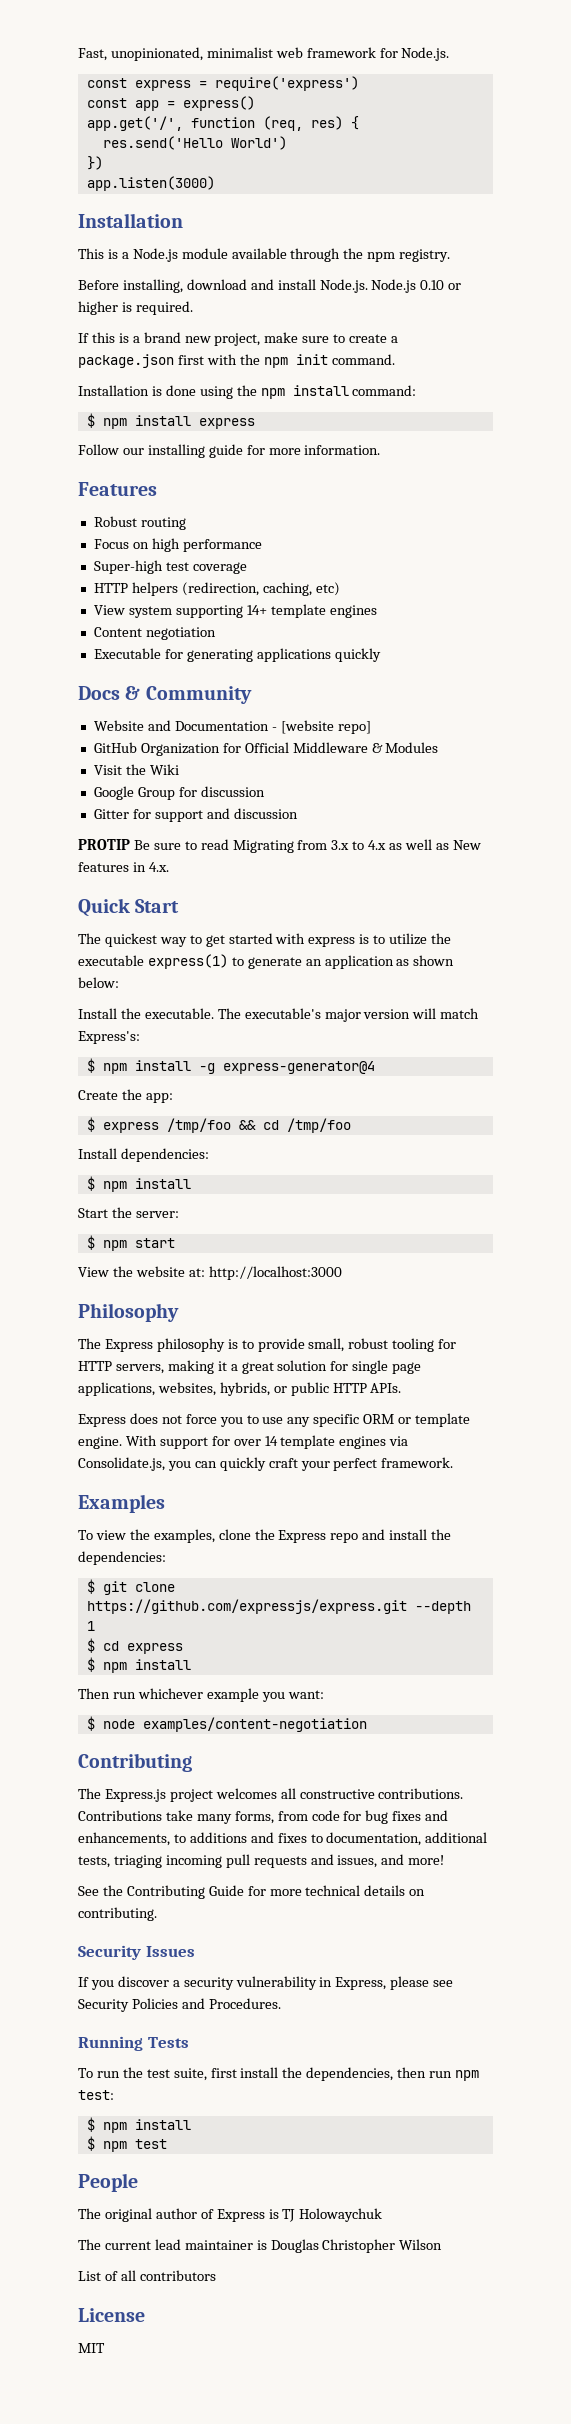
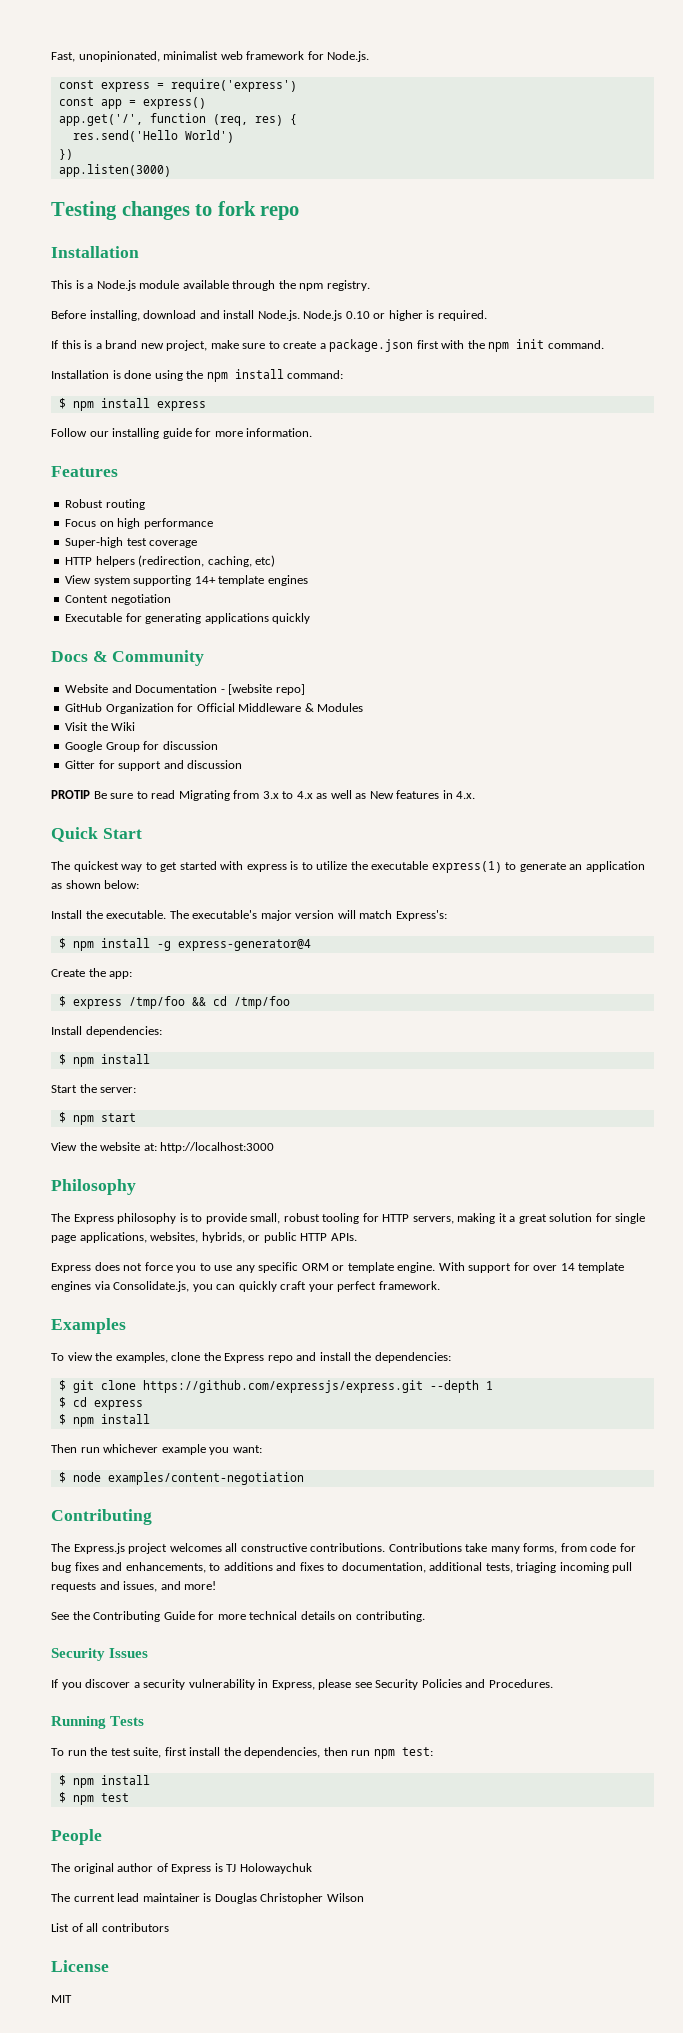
(215, 183) none -> [51,201,300,220] // Testing changes to fork repo

